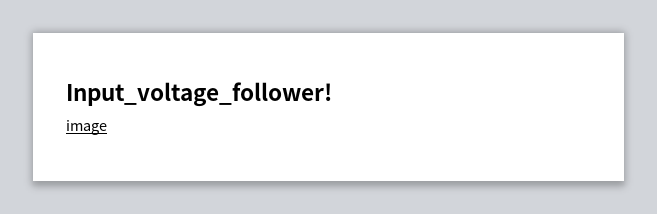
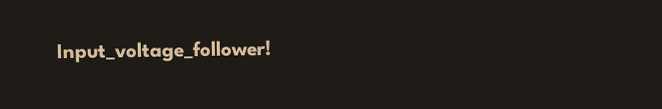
[66,120,107,135] // image -> (272, 51) none

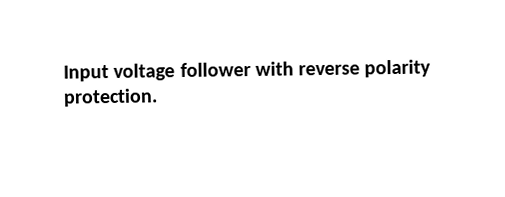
[56,39,272,64] Input_voltage_follower! -> [63,59,432,82] [63,88,158,107] Input voltage follower with reverse polarity protection.

